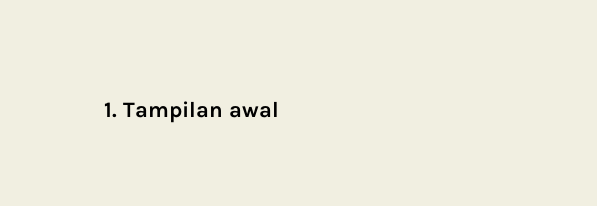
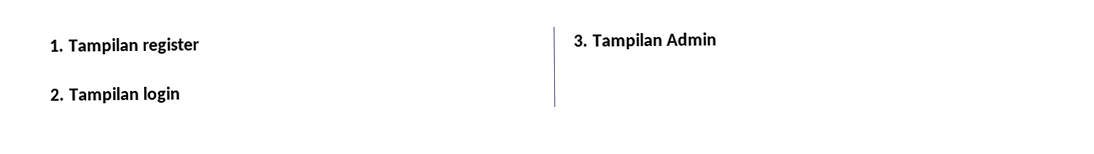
[228,101,279,118] awal -> [142,37,201,54] [50,86,182,104] [573,32,718,50] register // 2. Tampilan login // 3. Tampilan Admin

